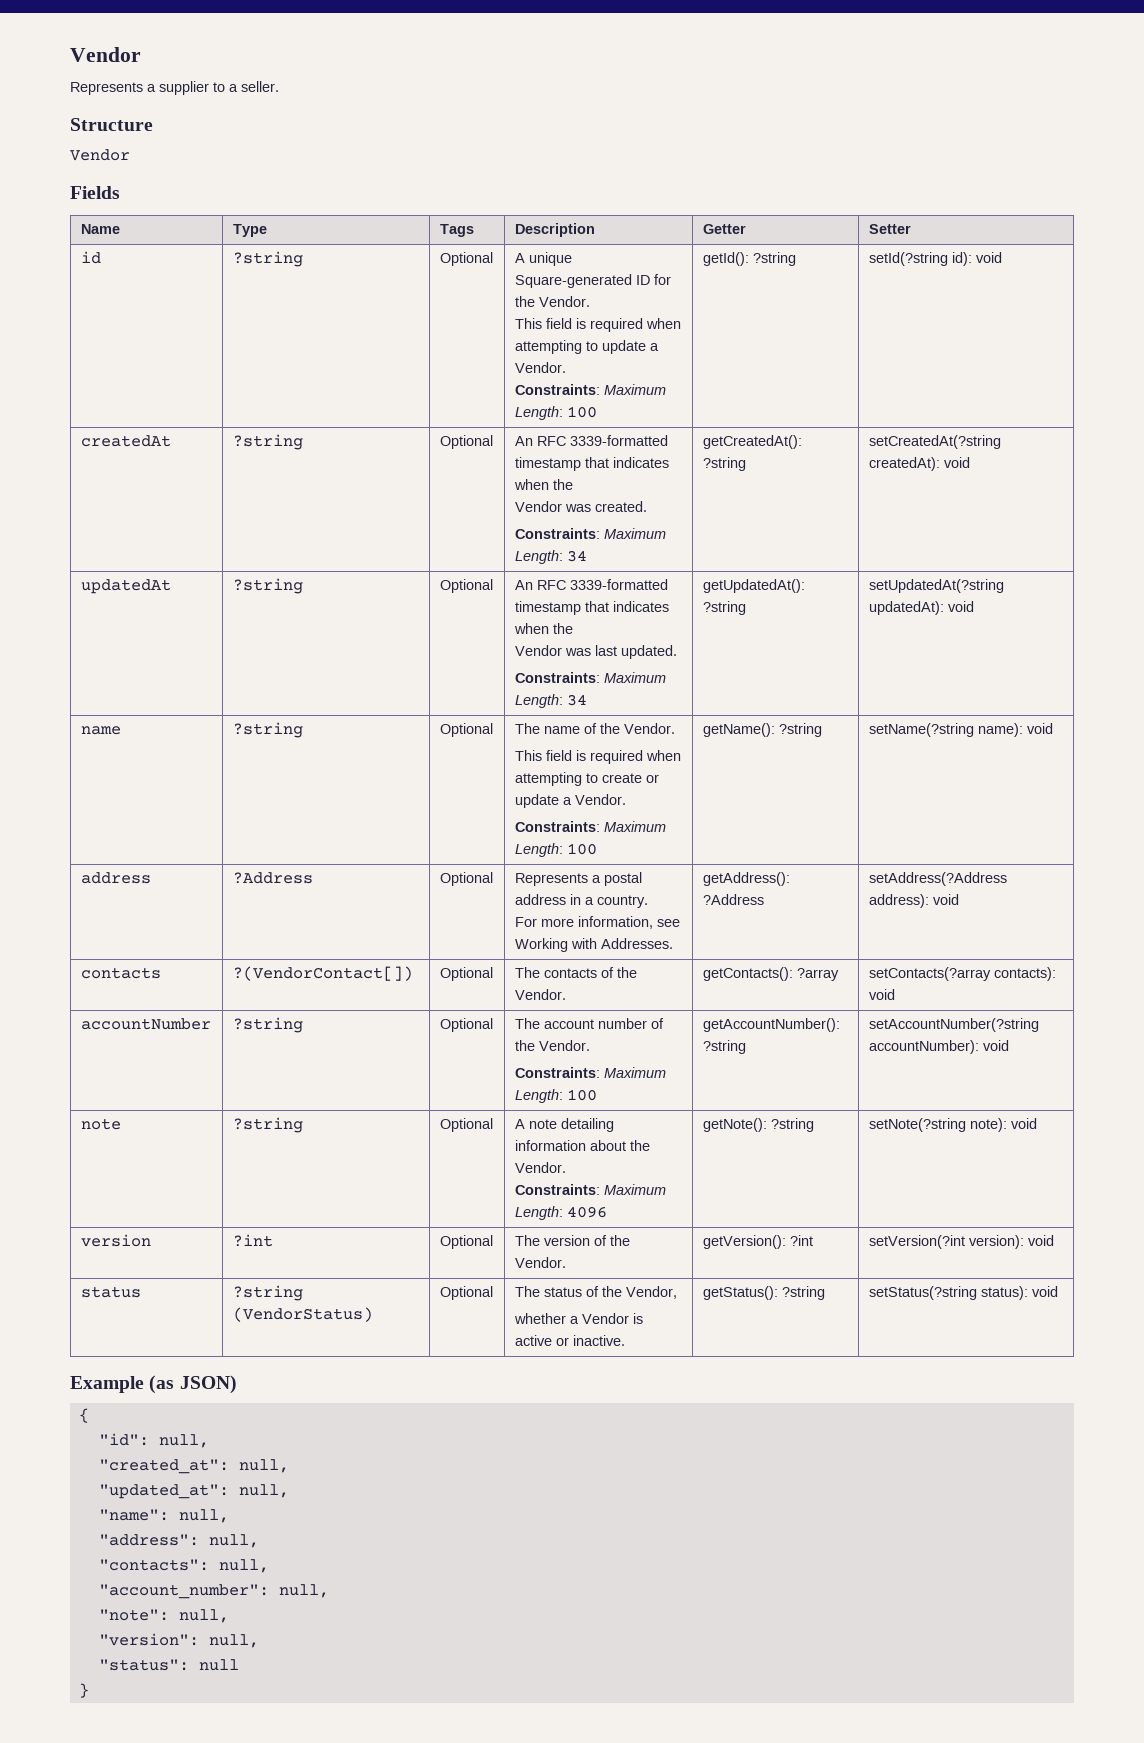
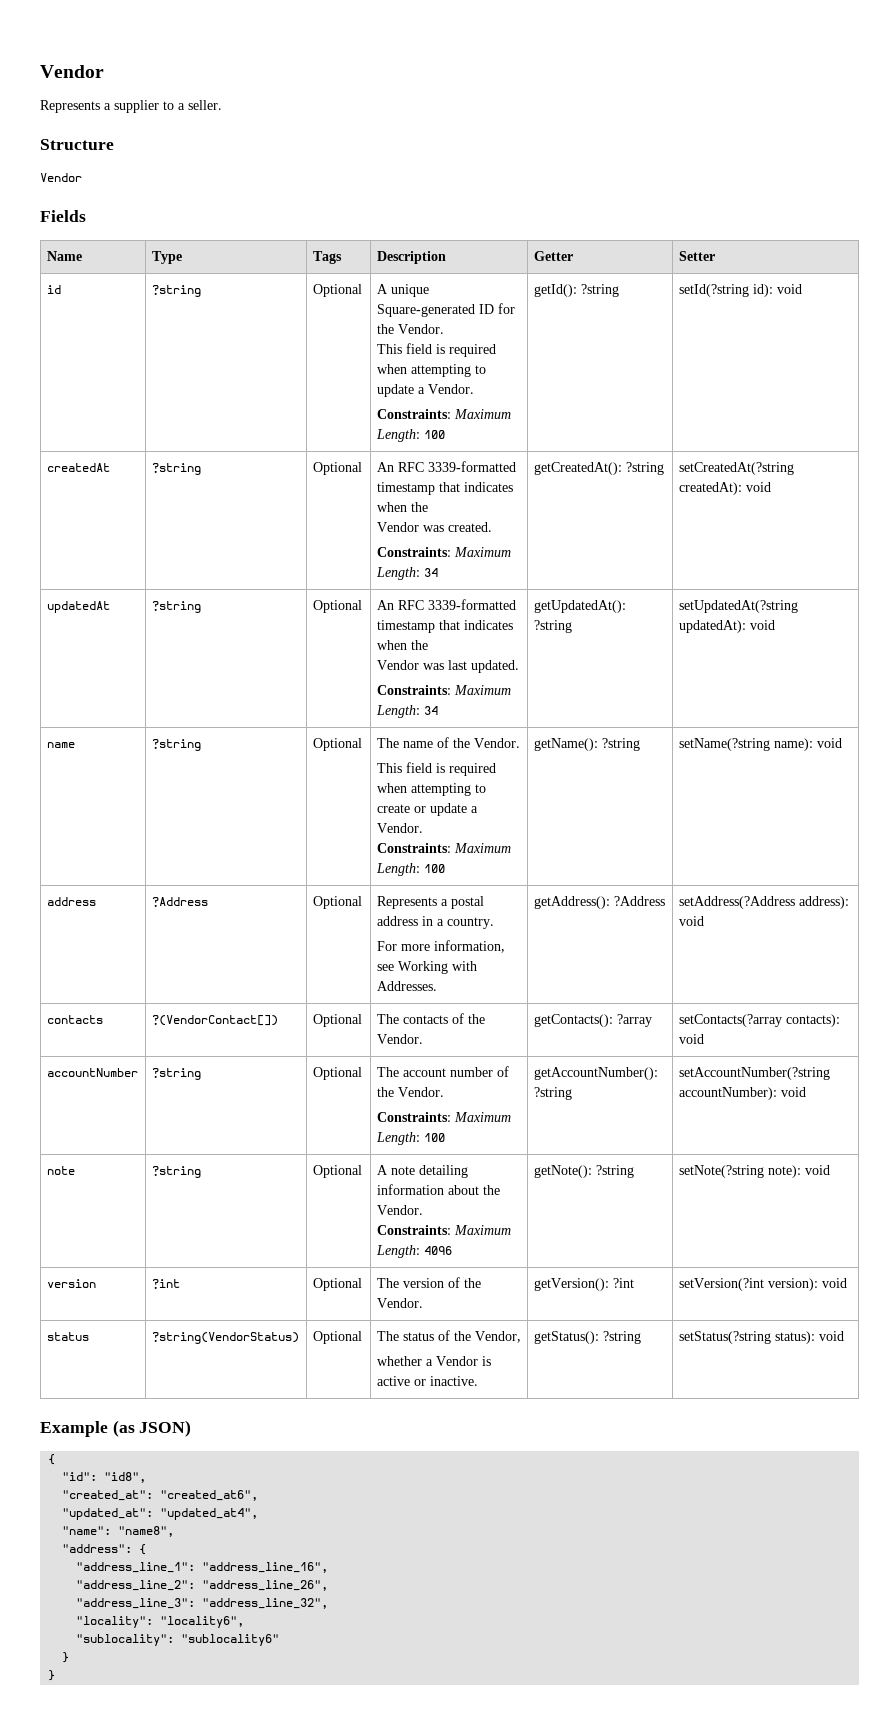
[232,1285,303,1301] [232,1307,373,1322] ?string (VendorStatus) -> [151,1332,299,1344] ?string(VendorStatus)
[158,1434,209,1448] null, -> [104,1472,147,1483] "id8",
[238,1459,289,1473] null, -> [160,1490,259,1501] "created_at6",
[238,1484,289,1498] null, -> [160,1508,259,1520] "updated_at4",
[178,1509,229,1523] null, -> [118,1526,175,1537] "name8",
[208,1534,259,1548] [98,1559,269,1573] [98,1584,329,1599] [98,1609,229,1623] [98,1633,259,1648] [98,1659,239,1671] [78,1683,89,1698] null, // "contacts": null, // "account_number": null, // "note": null, // "version": null, // "status": null // } -> [139,1544,147,1555] [76,1562,329,1573] [76,1580,329,1591] [76,1598,329,1609] [76,1616,245,1628] [76,1634,280,1646] [62,1652,70,1663] [48,1670,56,1681] { // "address_line_1": "address_line_16", // "address_line_2": "address_line_26", // "address_line_3": "address_line_32", // "locality": "locality6", // "sublocality": "sublocality6" // } // }

